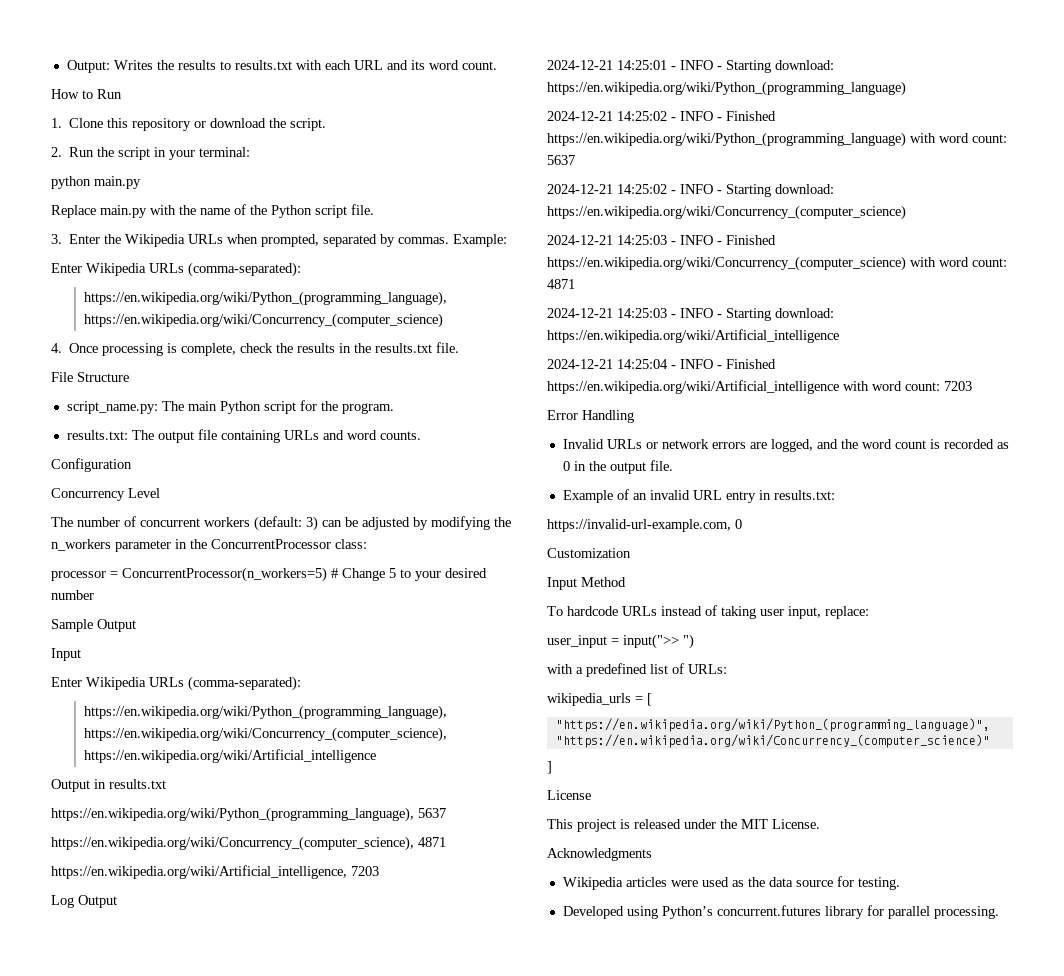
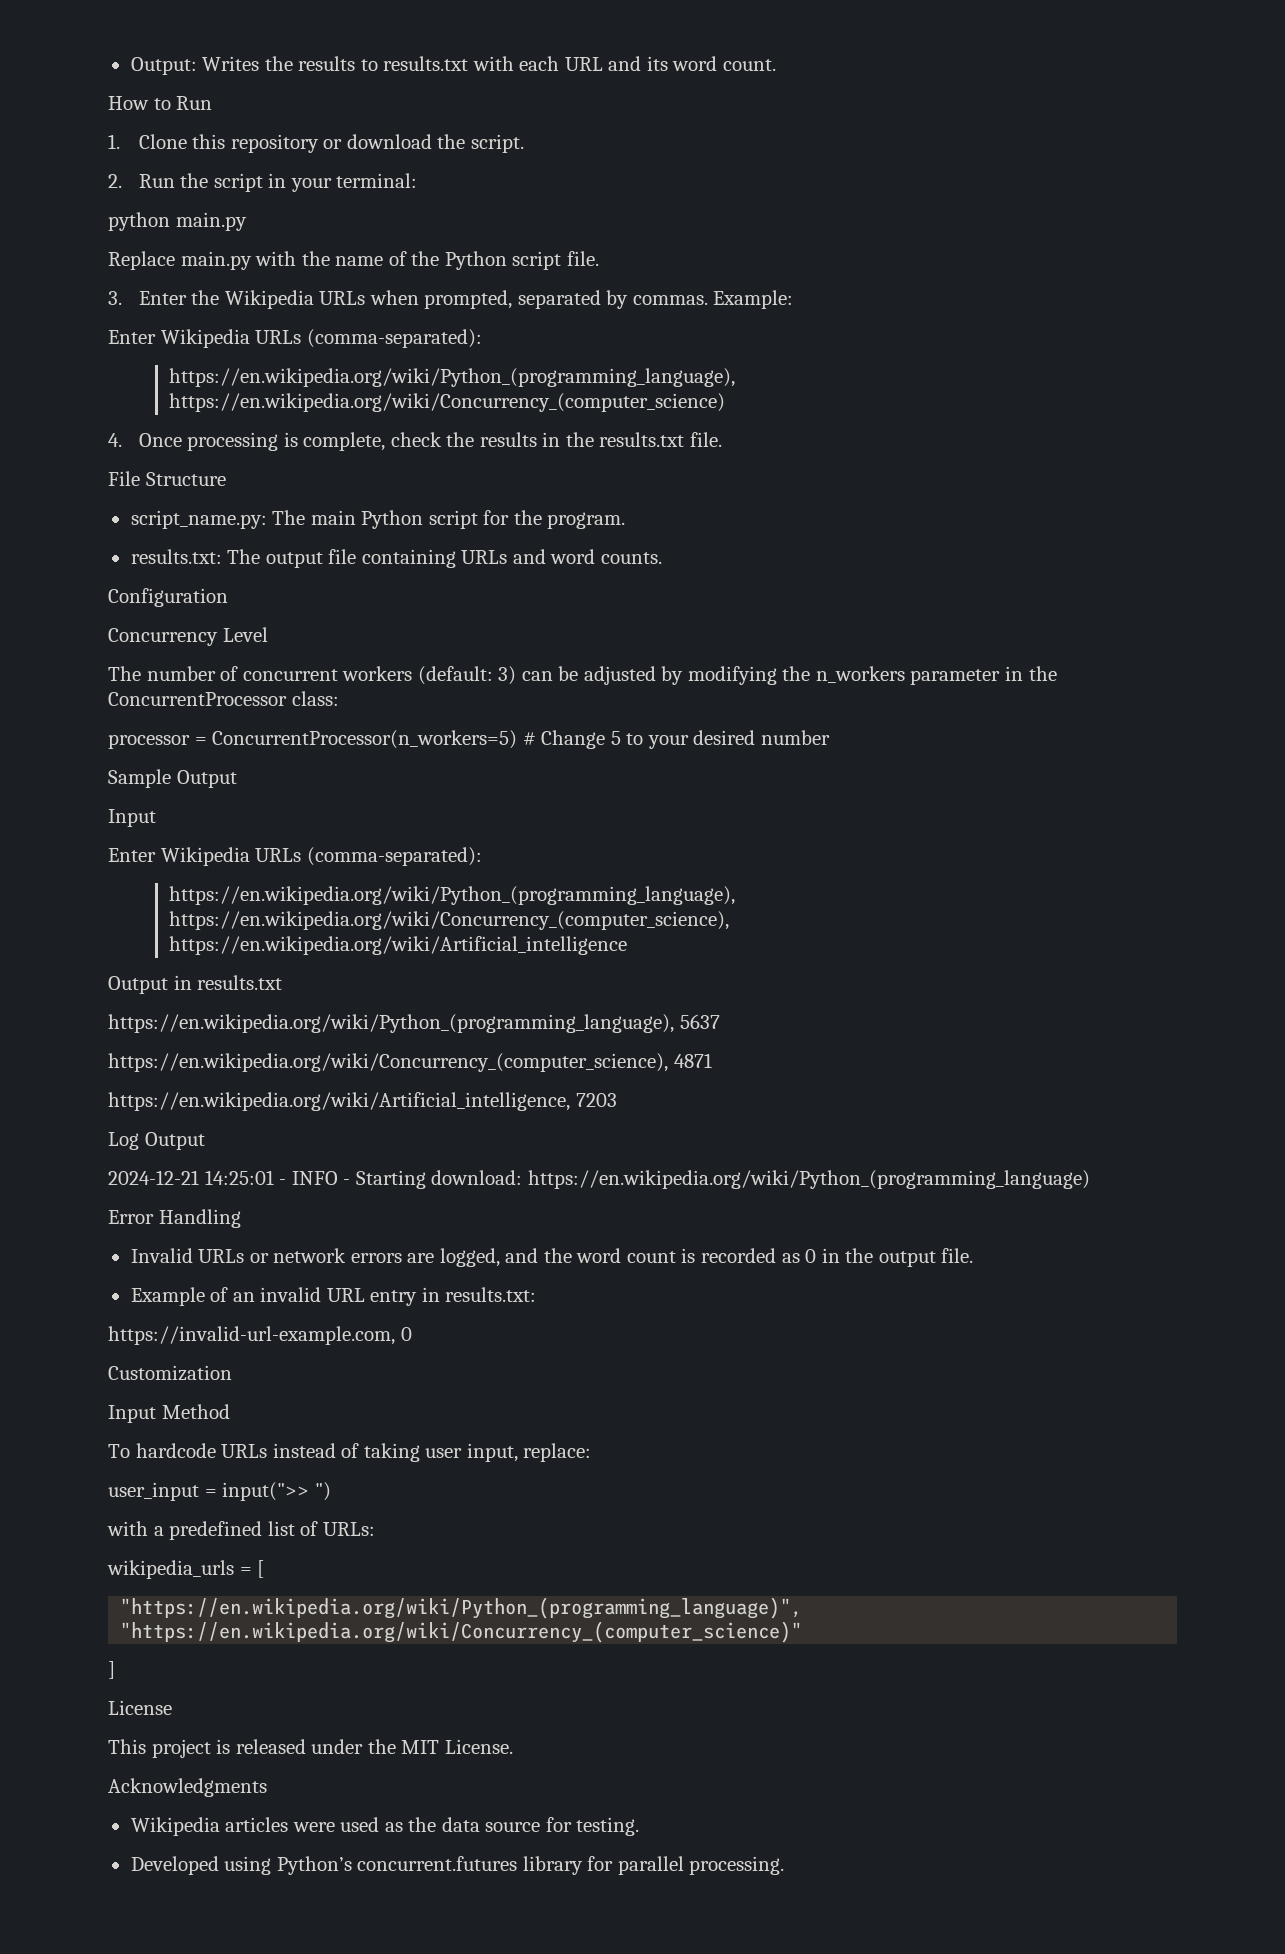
[547,111,776,121] [547,132,1007,147] [547,155,575,165] [547,184,834,197] [547,205,906,220] [547,235,776,245] [547,256,1007,271] [547,279,575,289] [547,308,834,321] [547,329,839,343] [547,359,776,369] [547,380,972,394] // 2024-12-21 14:25:02 - INFO - Finished https://en.wikipedia.org/wiki/Python_(programming_language) with word count: 5637 // 2024-12-21 14:25:02 - INFO - Starting download: https://en.wikipedia.org/wiki/Concurrency_(computer_science) // 2024-12-21 14:25:03 - INFO - Finished https://en.wikipedia.org/wiki/Concurrency_(computer_science) with word count: 4871 // 2024-12-21 14:25:03 - INFO - Starting download: https://en.wikipedia.org/wiki/Artificial_intelligence // 2024-12-21 14:25:04 - INFO - Finished https://en.wikipedia.org/wiki/Artificial_intelligence with word count: 7203 -> (1090, 1179) none

